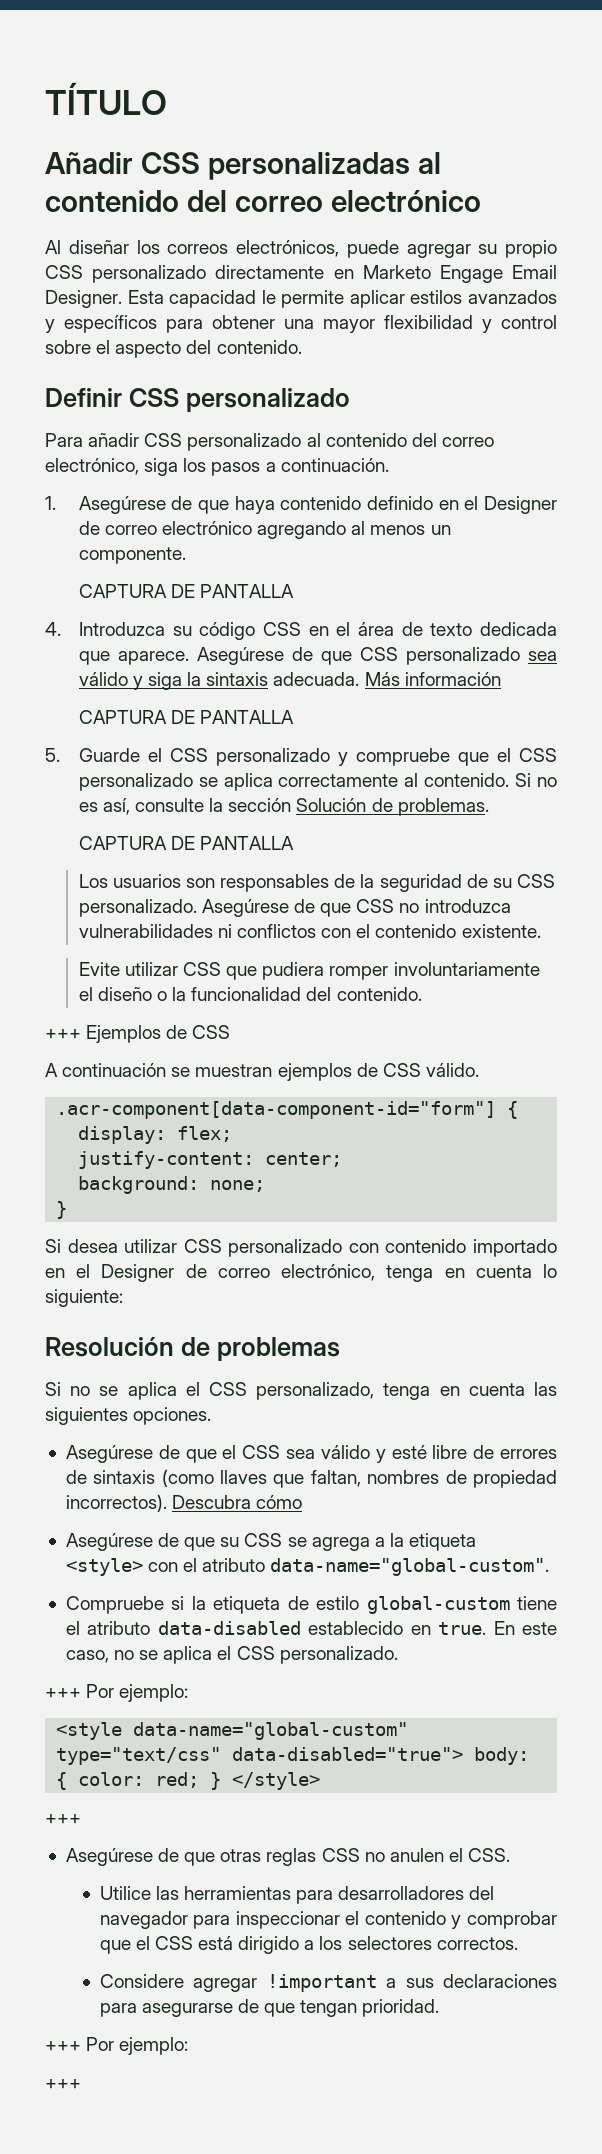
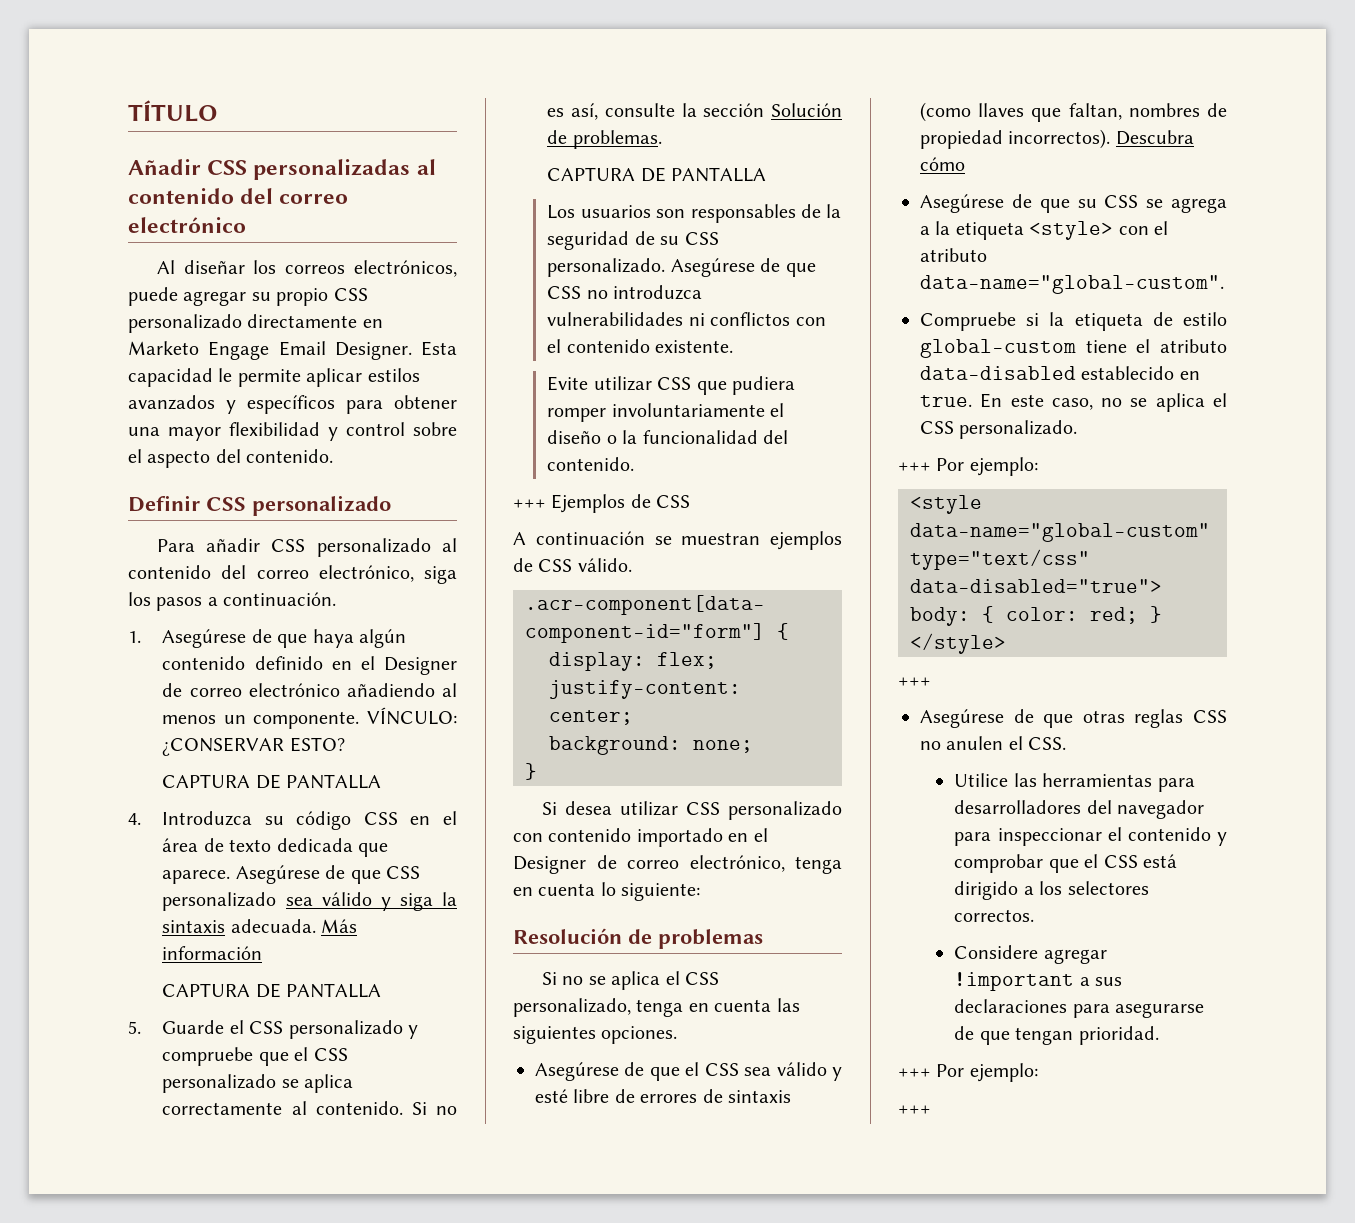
(275, 505) none -> [359,629,407,648] algún
[257,521,347,539] agregando -> [346,683,435,697] añadiendo
(186, 555) none -> [367,707,457,725] [162,737,345,756] VÍNCULO: ¿CONSERVAR ESTO?

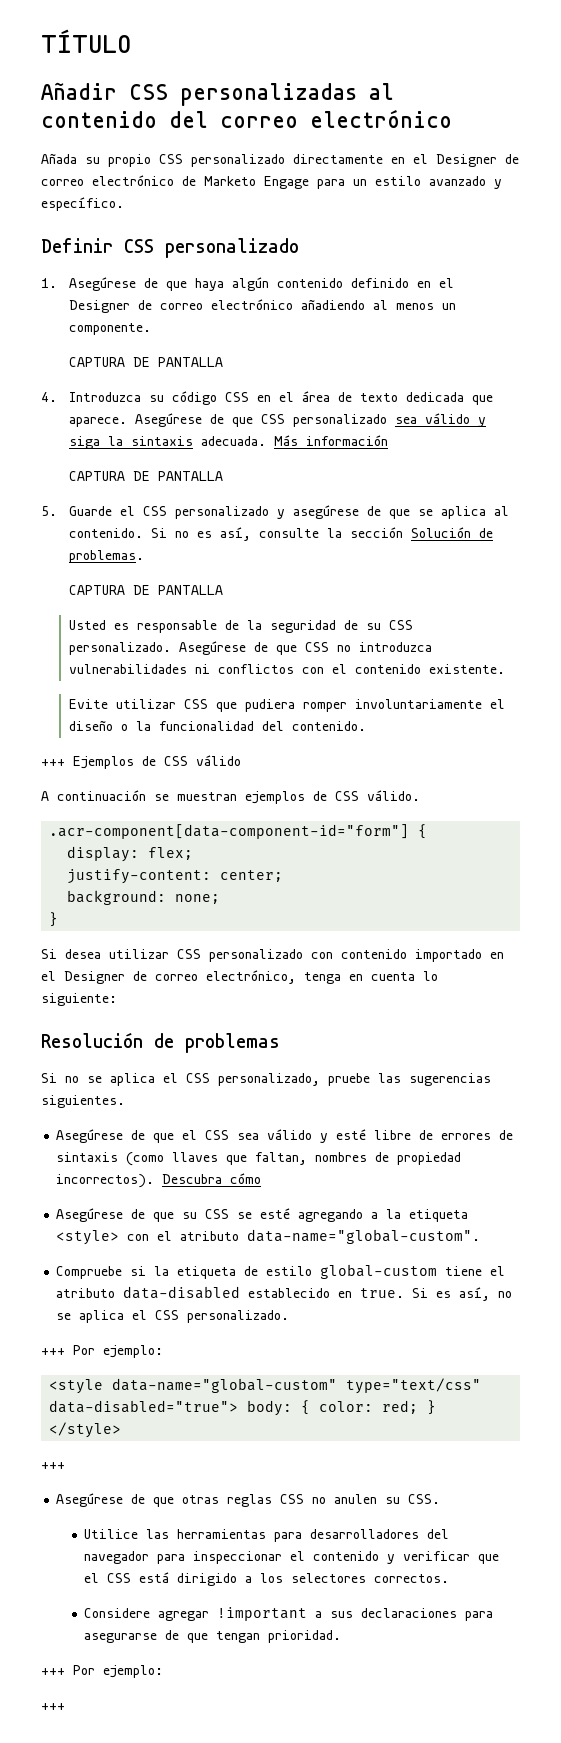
[156,260,457,277] [128,287,247,306] Al diseñar los correos electrónicos, puede agregar -> [41,153,77,164] Añada
[128,341,457,360] [128,368,420,387] [128,395,457,414] [128,422,457,441] [128,449,334,468] [128,495,391,516] [156,538,457,557] [128,565,457,584] [128,592,337,611] Marketo Engage Email Designer. Esta capacidad le permite aplicar estilos avanzados y específicos para obtener una mayor flexibilidad y control sobre el aspecto del contenido. // Definir CSS personalizado // Para añadir CSS personalizado al contenido del correo electrónico, siga los pasos a continuación. -> [413,154,519,167] [41,175,502,189] [41,197,124,211] [41,238,299,258] el Designer de correo electrónico de Marketo Engage para un estilo avanzado y específico. // Definir CSS personalizado
[367,707,457,725] [162,737,345,756] VÍNCULO: ¿CONSERVAR ESTO? -> (151, 329) none
[162,1047,348,1066] [162,1074,354,1093] [162,1102,283,1115] compruebe que el CSS personalizado se aplica correctamente -> [292,505,486,519] asegúrese de que se aplica
[547,204,796,223] Los usuarios son responsables -> [68,620,217,633] Usted es responsable
(691, 501) none -> [196,755,241,766] válido
[636,998,800,1017] [513,1026,678,1044] tenga en cuenta las siguientes opciones. -> [328,1073,491,1086] [41,1095,125,1108] pruebe las sugerencias siguientes.
[1171,198,1227,213] agrega -> [260,1208,364,1222] esté agregando
[980,393,1093,410] En este caso, -> [412,1287,491,1301] Si es así,
[1008,736,1023,750] el -> [385,1497,401,1504] su
[954,854,1044,873] comprobar -> [403,1551,471,1561] verificar

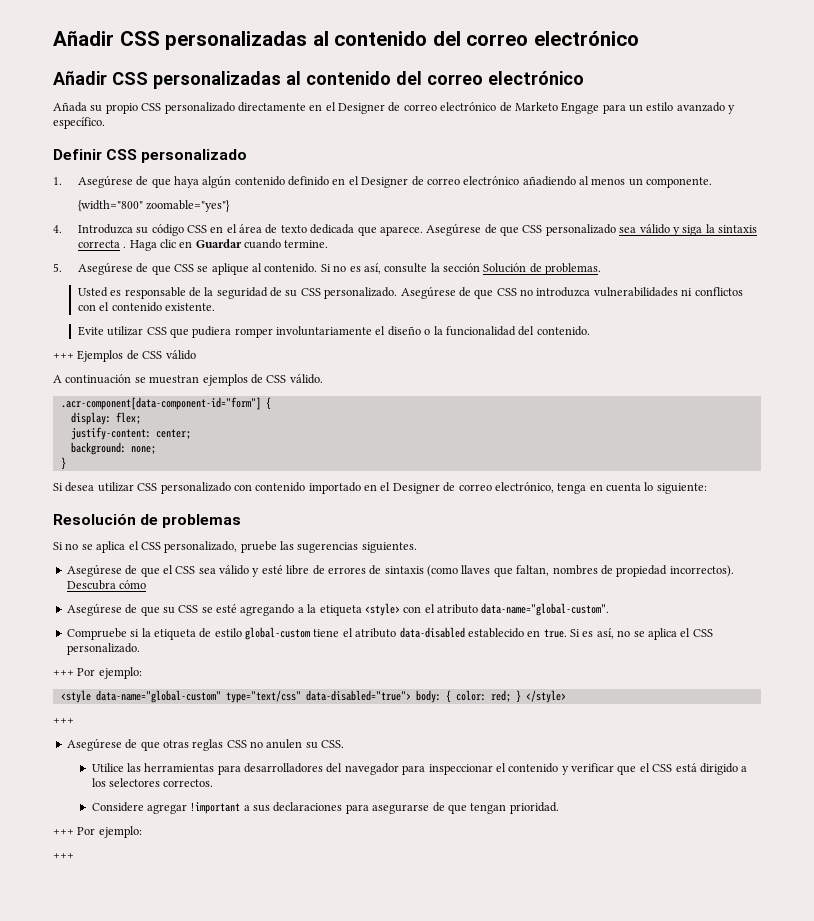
[41,29,131,53] TÍTULO -> [53,31,639,50] Añadir CSS personalizadas al contenido del correo electrónico
[68,357,223,367] CAPTURA DE PANTALLA -> [77,200,231,212] {width="800" zoomable="yes"}
[200,435,388,446] [68,471,223,481] [41,505,486,519] adecuada. Más información // CAPTURA DE PANTALLA // 5. Guarde el CSS personalizado y asegúrese de que se aplica -> [77,239,329,251] [53,262,249,275] correcta . Haga clic en Guardar cuando termine. // 5. Asegúrese de que CSS se aplique
[68,585,223,595] // CAPTURA DE PANTALLA -> (602, 269) none

